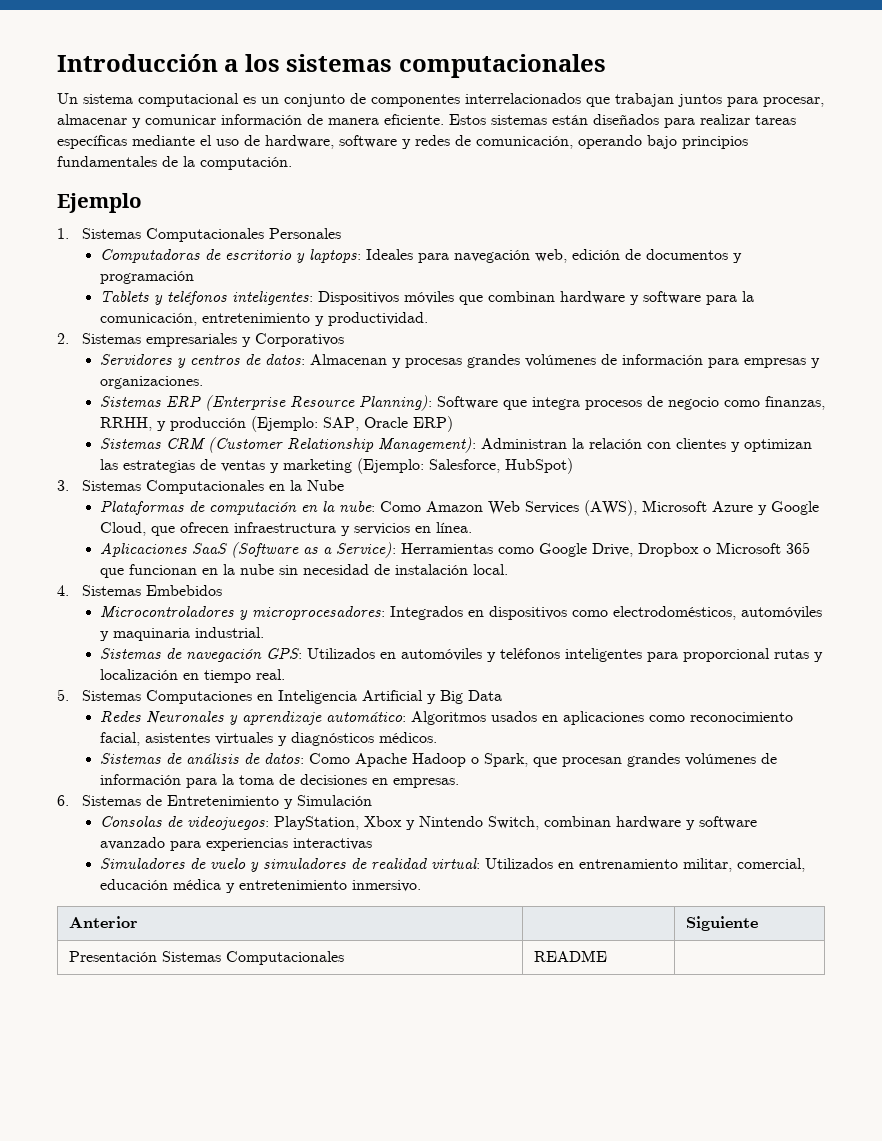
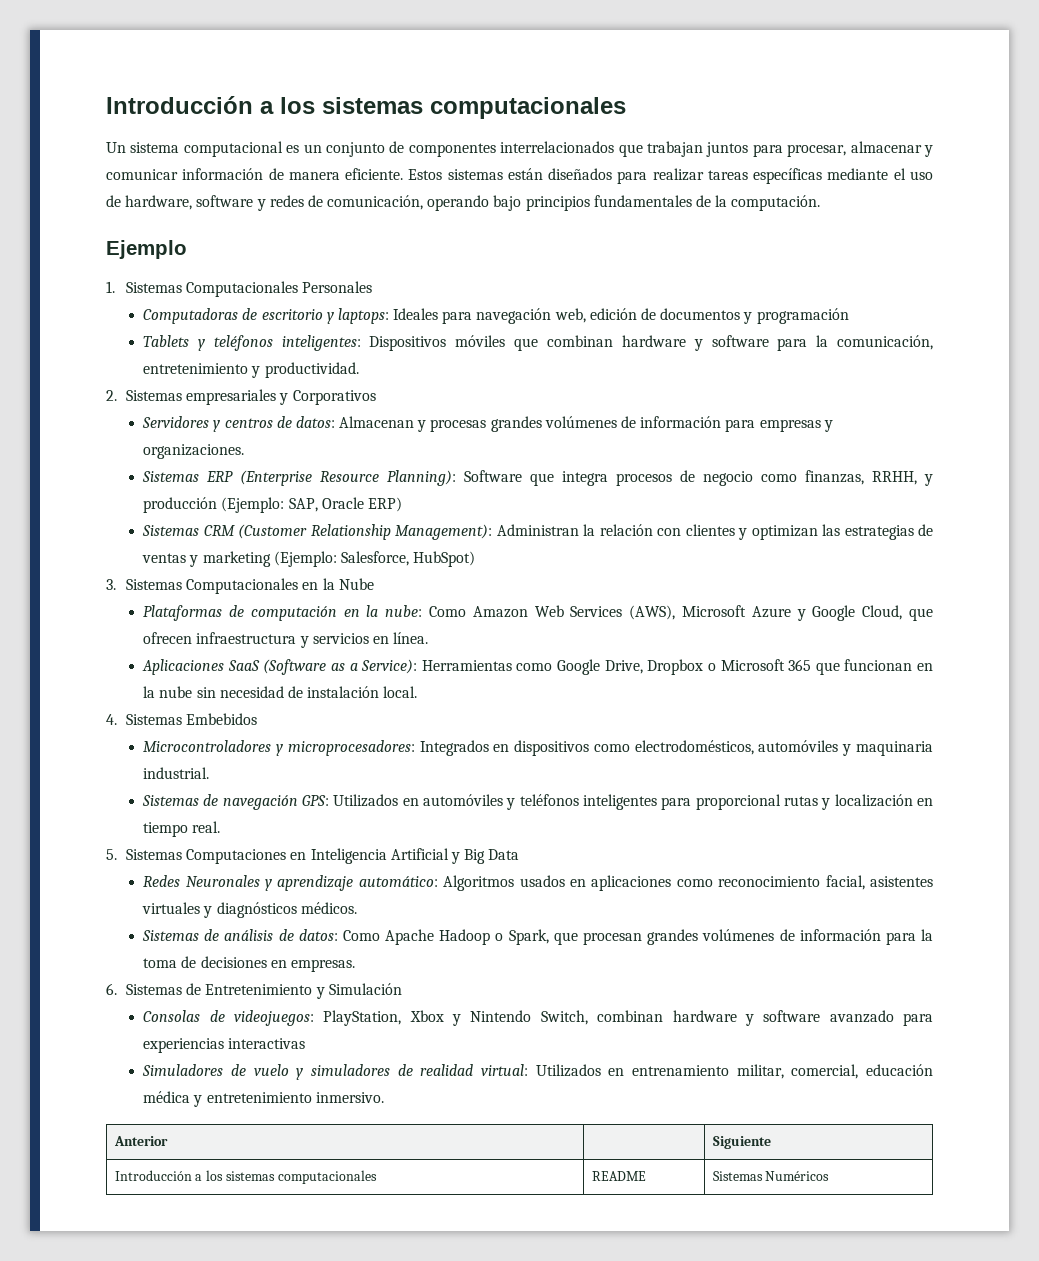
[68,951,344,965] Presentación Sistemas Computacionales -> [114,1170,377,1184] Introducción a los sistemas computacionales
(607, 956) none -> [712,1171,830,1181] Sistemas Numéricos

